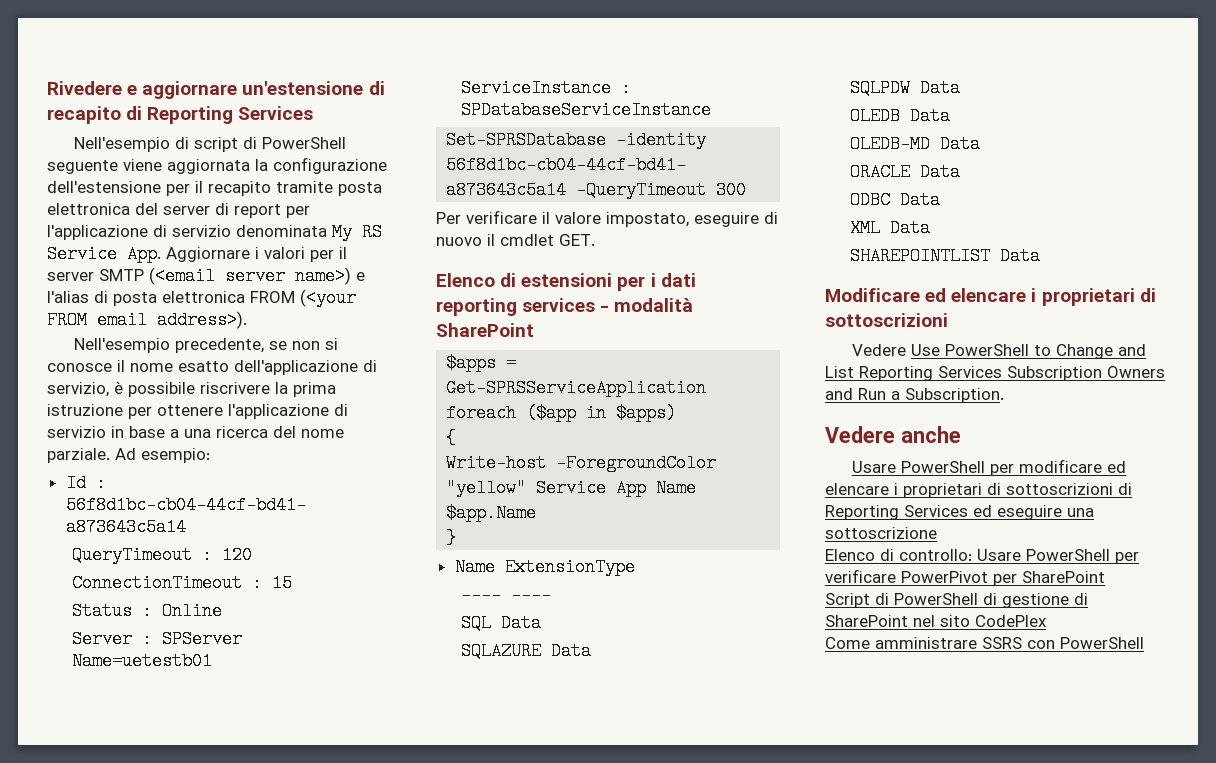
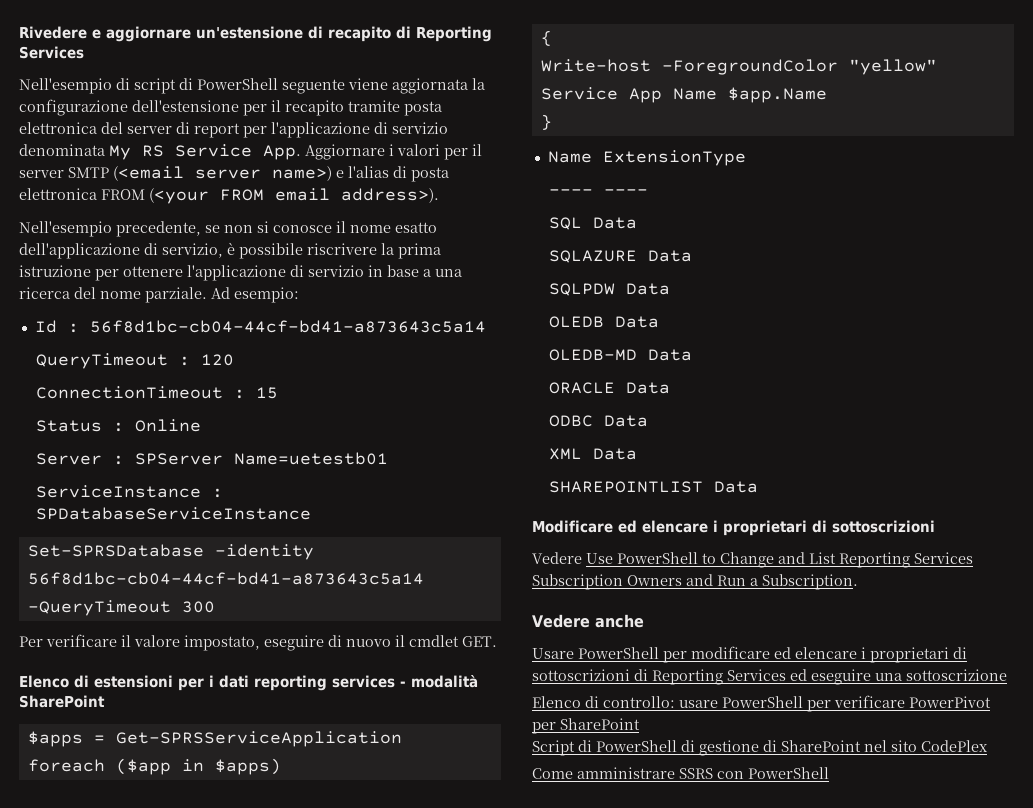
[977,549,1021,561] Usare -> [679,700,718,708] usare

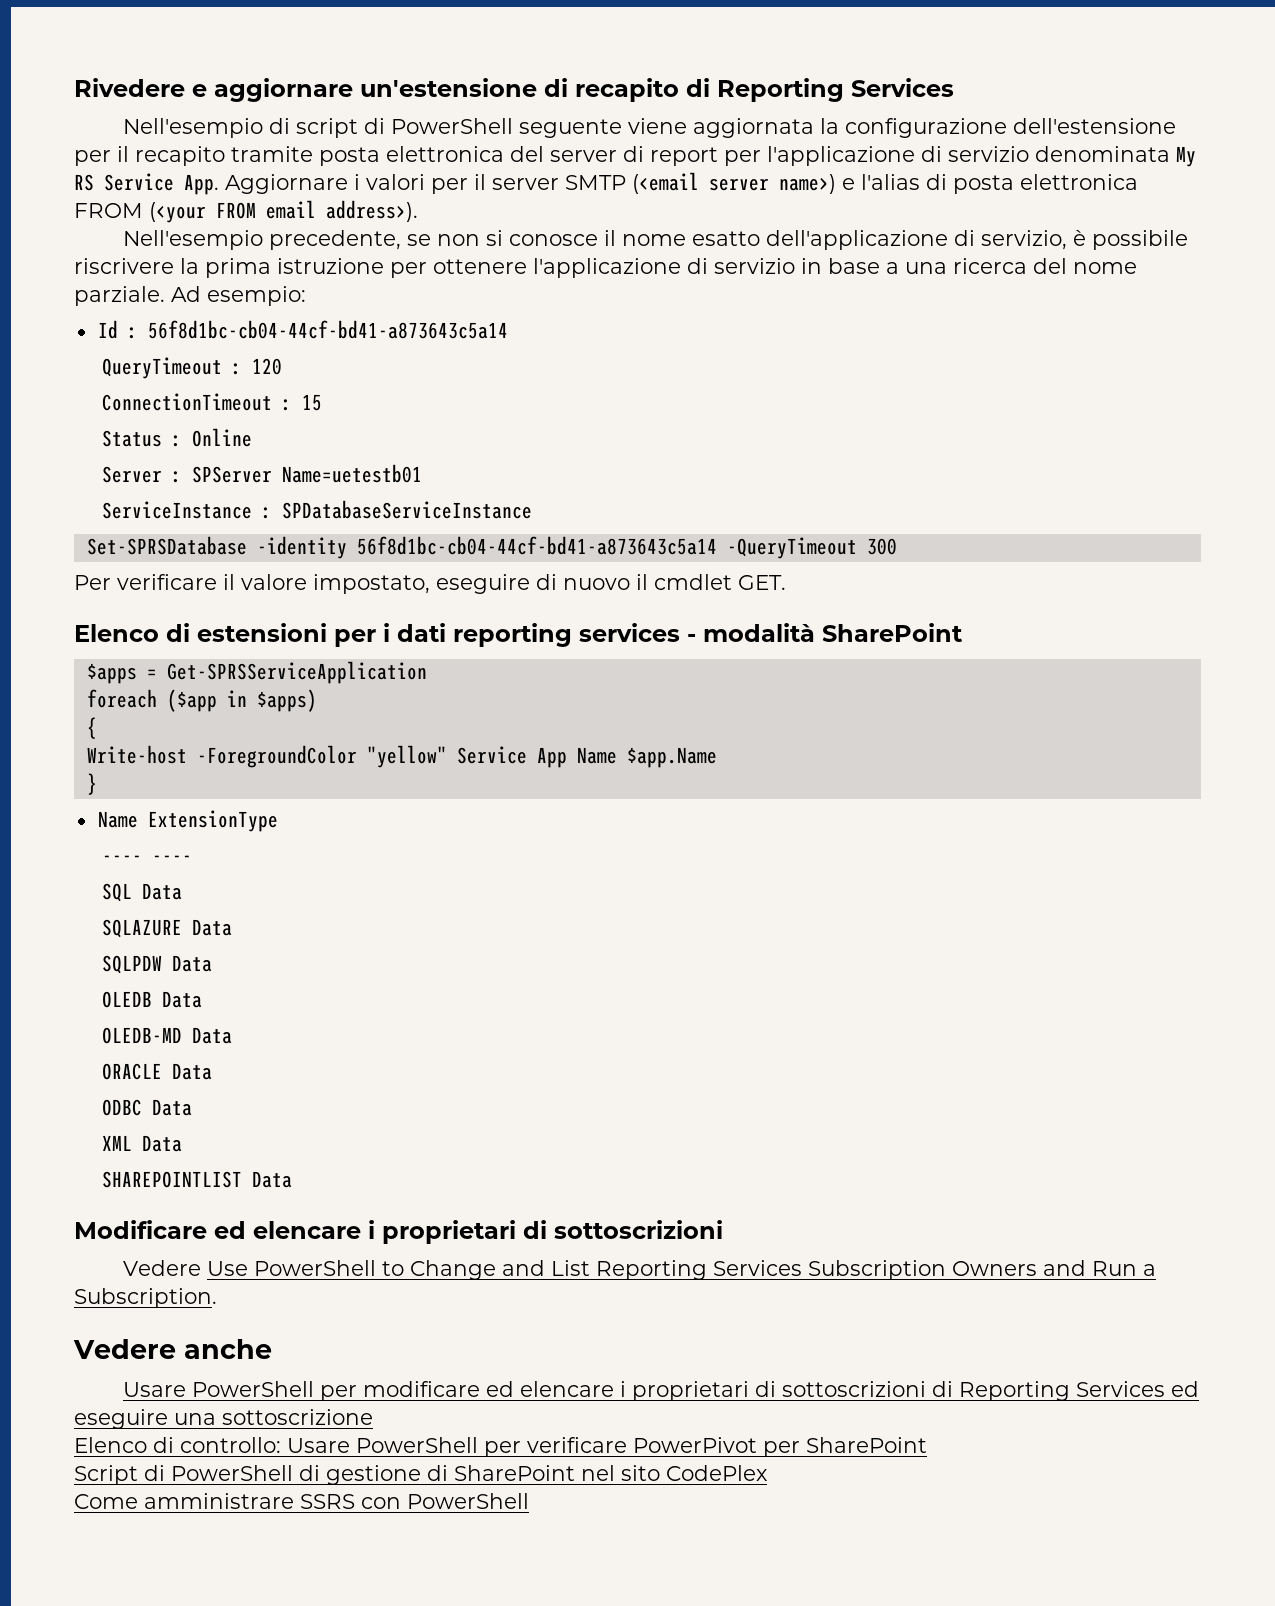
[679,700,718,708] usare -> [287,1438,350,1453] Usare

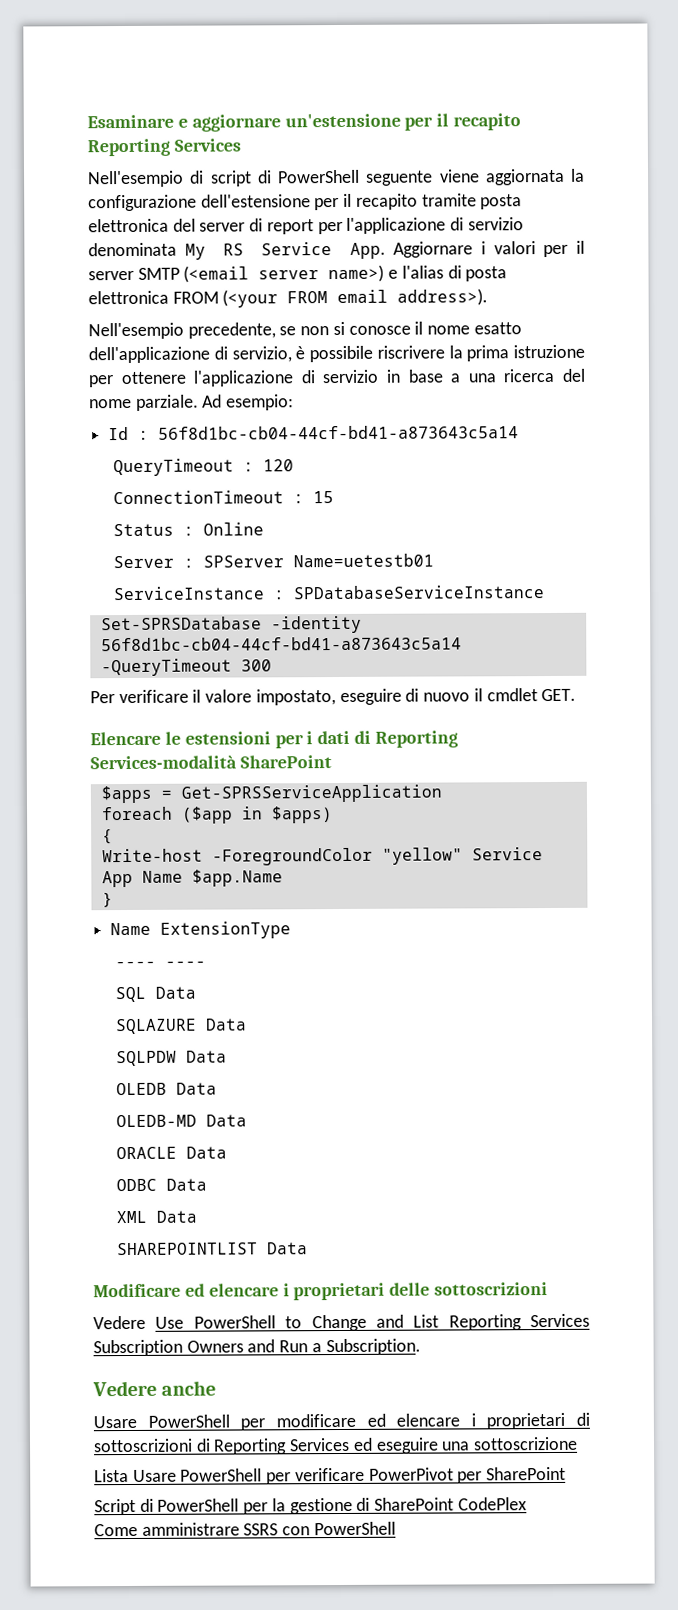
[74,78,185,97] Rivedere -> [87,114,174,129] Esaminare
[544,78,710,102] di recapito di -> [404,113,522,131] per il recapito
[74,623,190,642] Elenco di -> [90,731,181,746] Elencare le
[453,623,815,647] reporting services - modalità -> [354,730,459,748] [90,755,237,770] di Reporting Services-modalità
[523,1220,547,1239] di -> [389,1282,431,1296] delle
[74,1437,281,1453] Elenco di controllo: -> [94,1469,129,1483] Lista
[299,1465,320,1481] di -> [243,1498,286,1515] per la
[581,1465,660,1481] nel sito -> (455, 1504) none

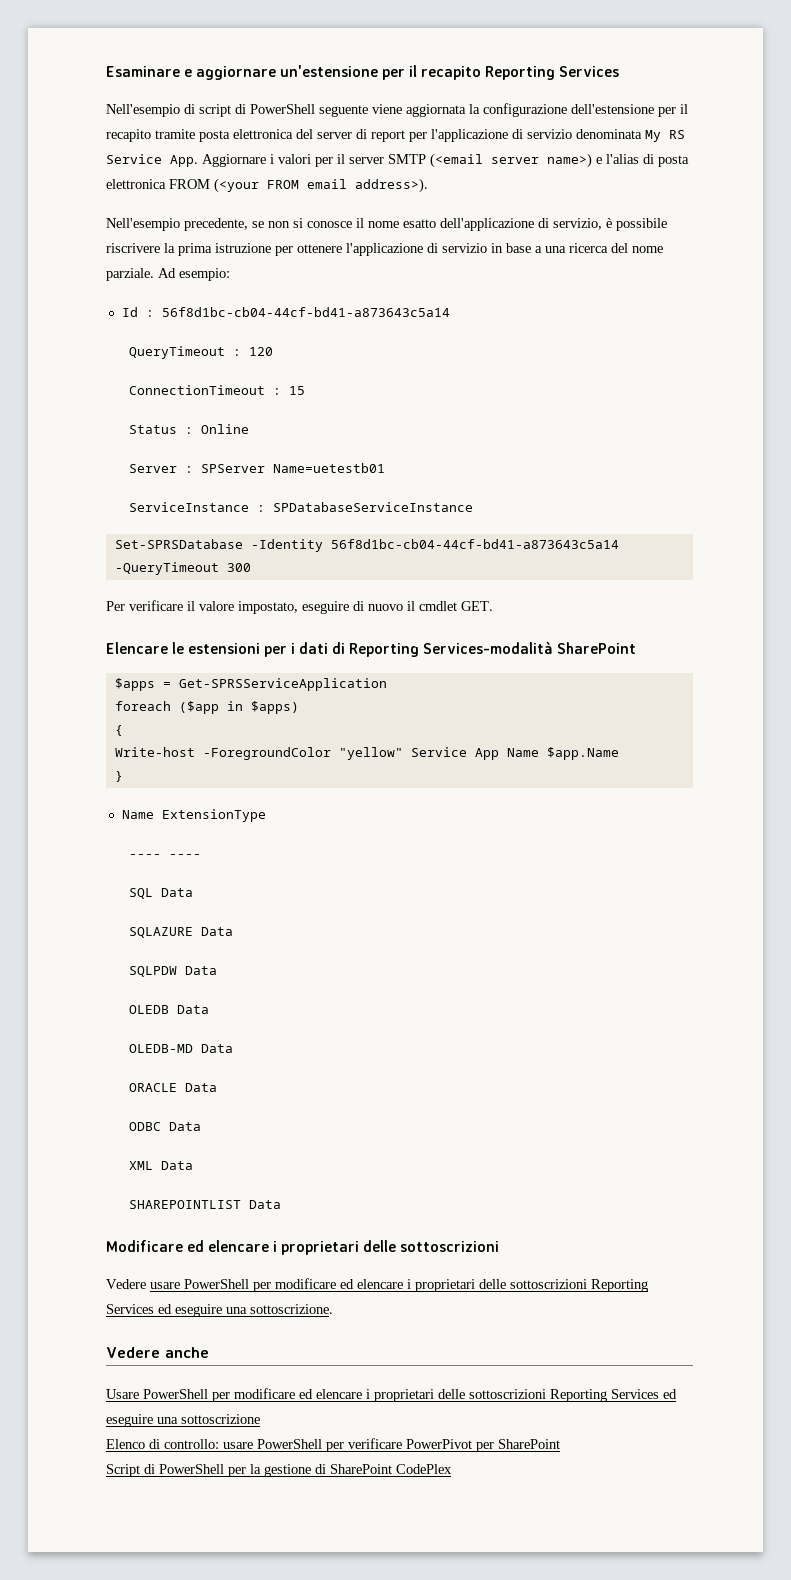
[270,615,362,634] -identity -> [250,539,323,552] -Identity
[155,1313,590,1332] [93,1338,421,1357] Use PowerShell to Change and List Reporting Services Subscription Owners and Run a Subscription. -> [150,1278,648,1292] [106,1304,333,1317] usare PowerShell per modificare ed elencare i proprietari delle sottoscrizioni Reporting Services ed eseguire una sottoscrizione.
[576,1412,590,1426] [93,1438,211,1453] di sottoscrizioni di -> [438,1389,546,1399] delle sottoscrizioni
[94,1469,177,1483] Lista Usare -> [106,1439,253,1449] Elenco di controllo: usare
[94,1521,396,1537] // Come amministrare SSRS con PowerShell -> (452, 1469) none

